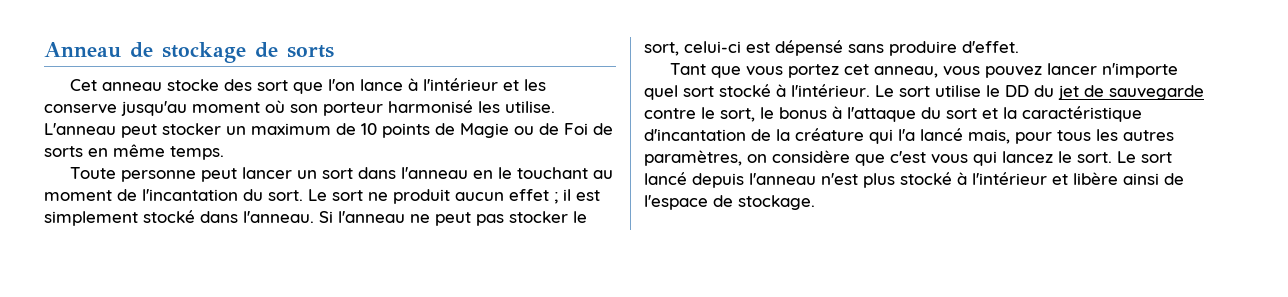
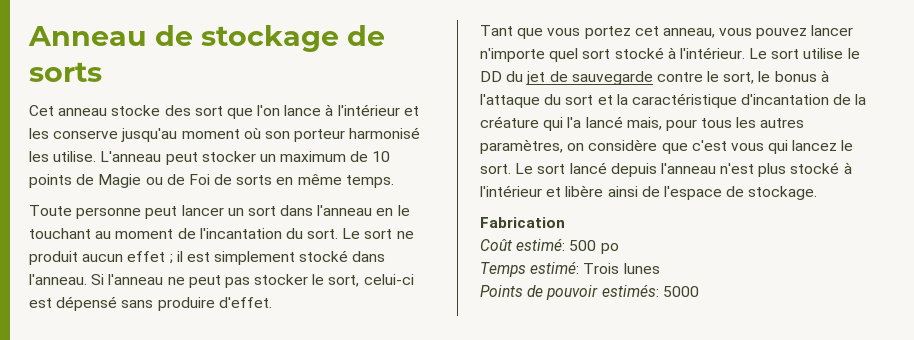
(815, 202) none -> [480,217,565,228] [480,238,619,254] [480,261,660,277] [480,284,699,300] // Fabrication // Coût estimé: 500 po // Temps estimé: Trois lunes // Points de pouvoir estimés: 5000

